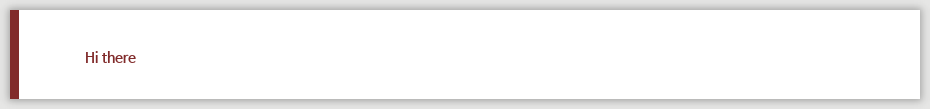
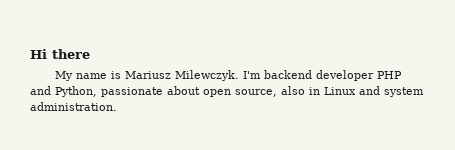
(136, 57) none -> [55,70,403,81] [30,86,424,97] [30,102,117,111] // My name is Mariusz Milewczyk. I'm backend developer PHP and Python, passionate about open source, also in Linux and system administration.

